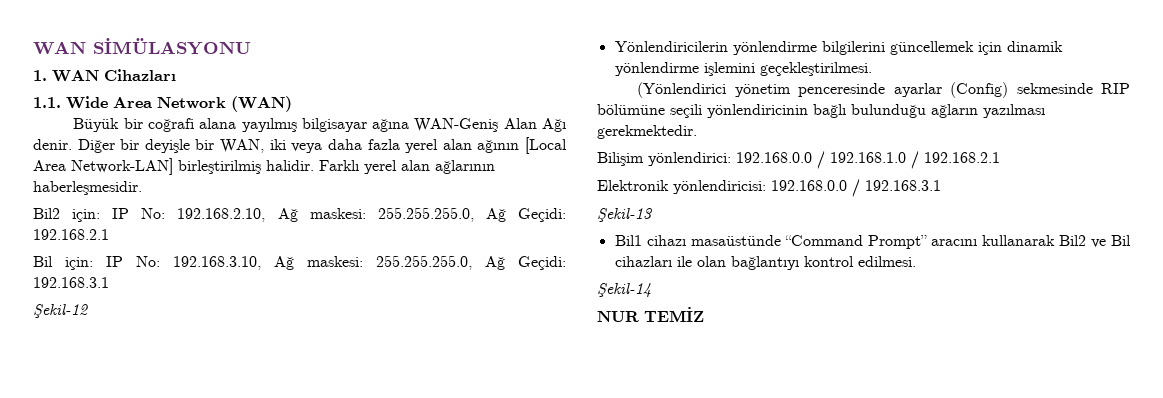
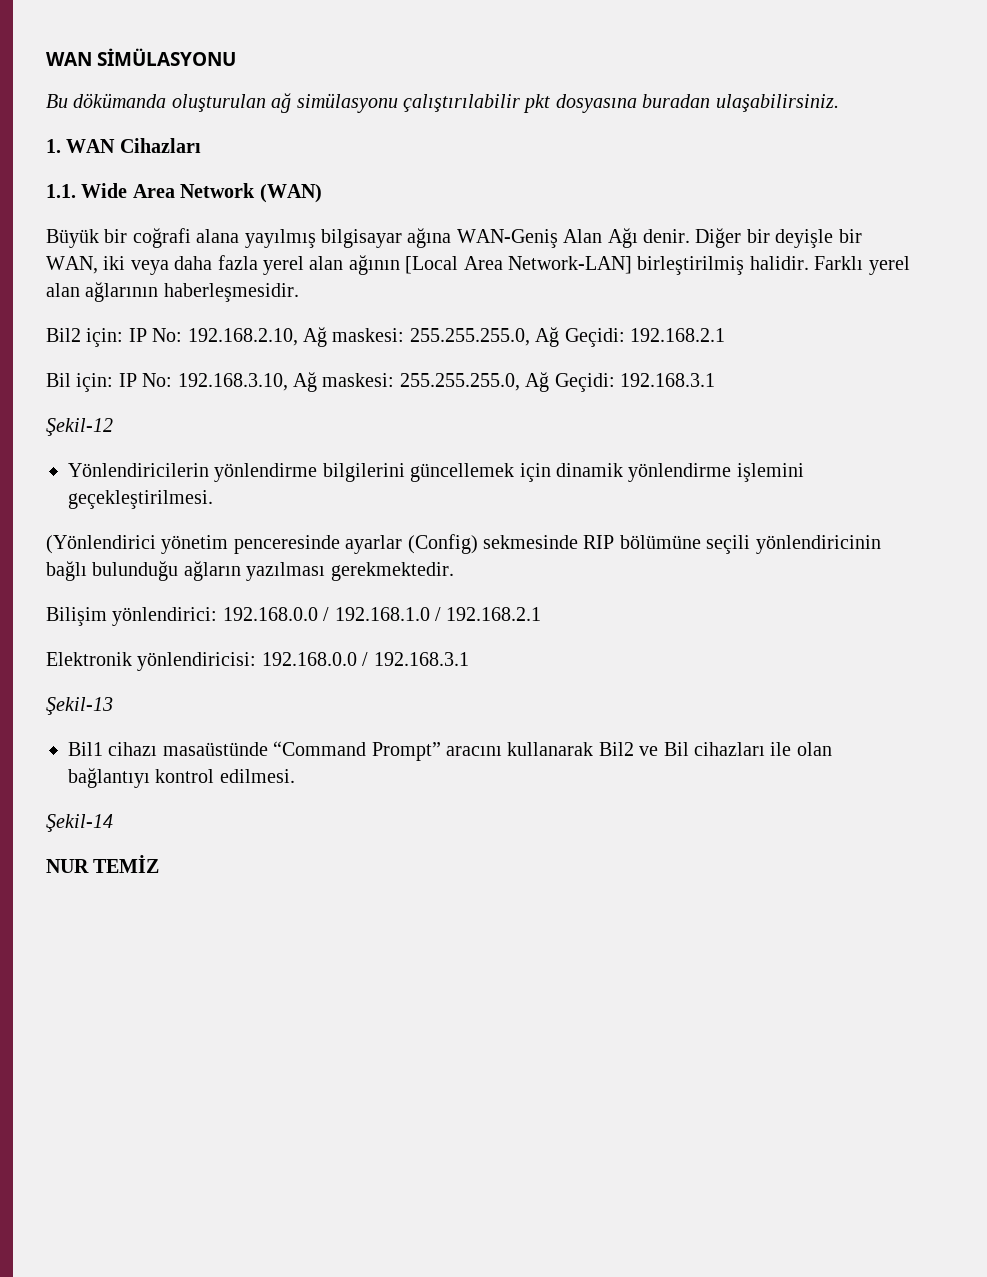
(251, 46) none -> [46,93,839,113] // Bu dökümanda oluşturulan ağ simülasyonu çalıştırılabilir pkt dosyasına buradan ulaşabilirsiniz.

